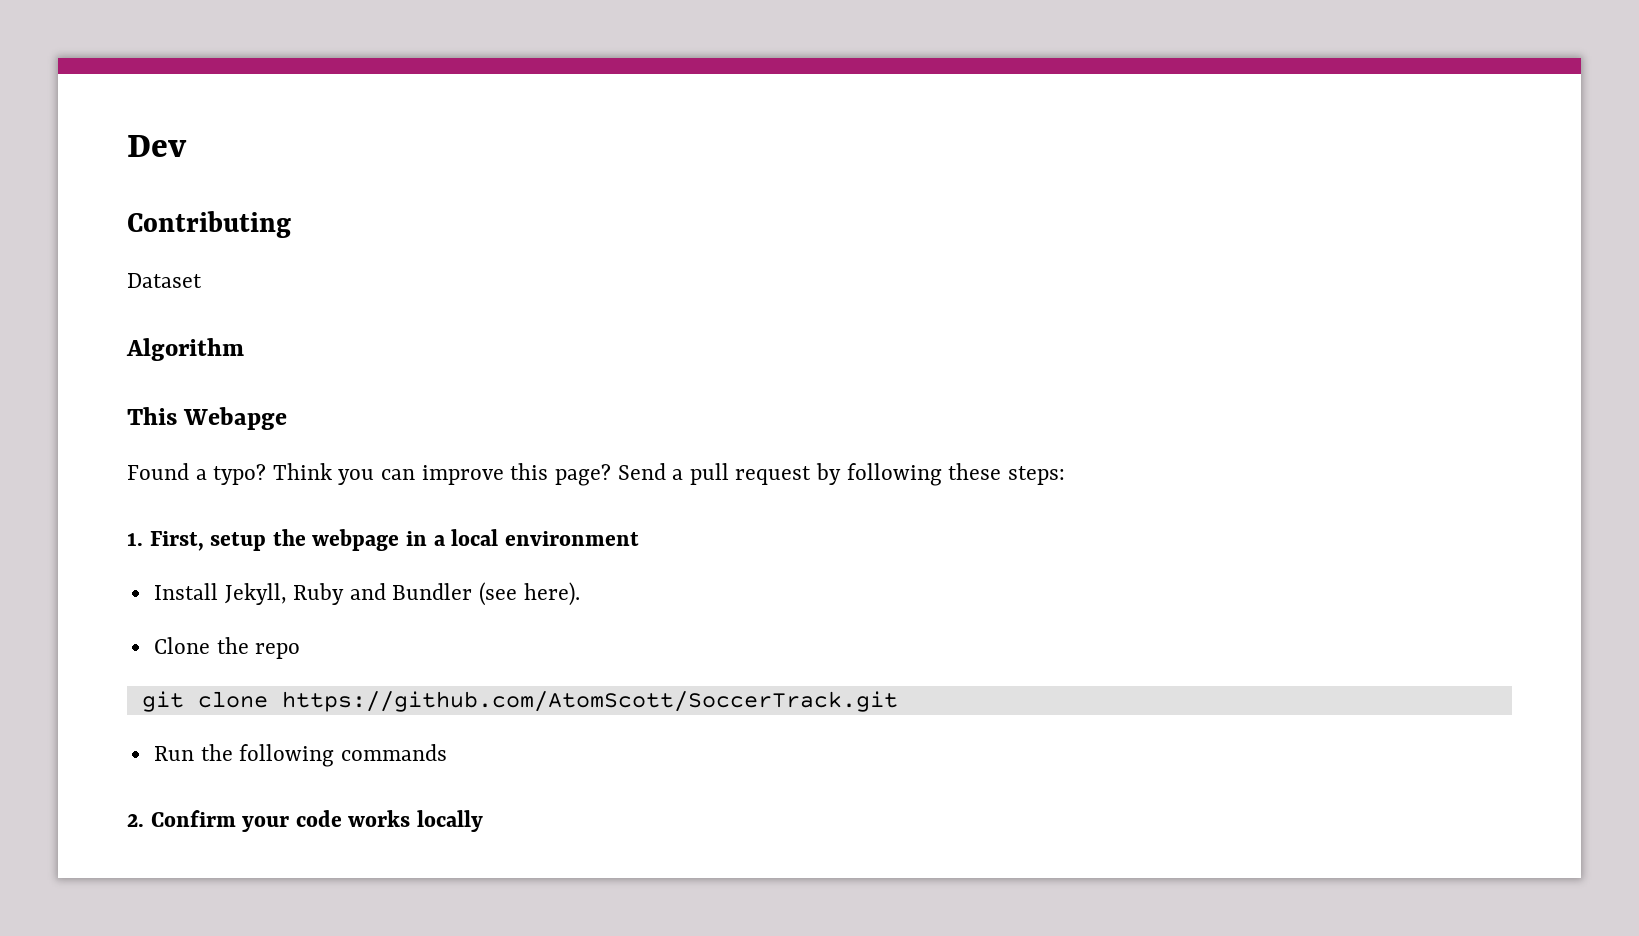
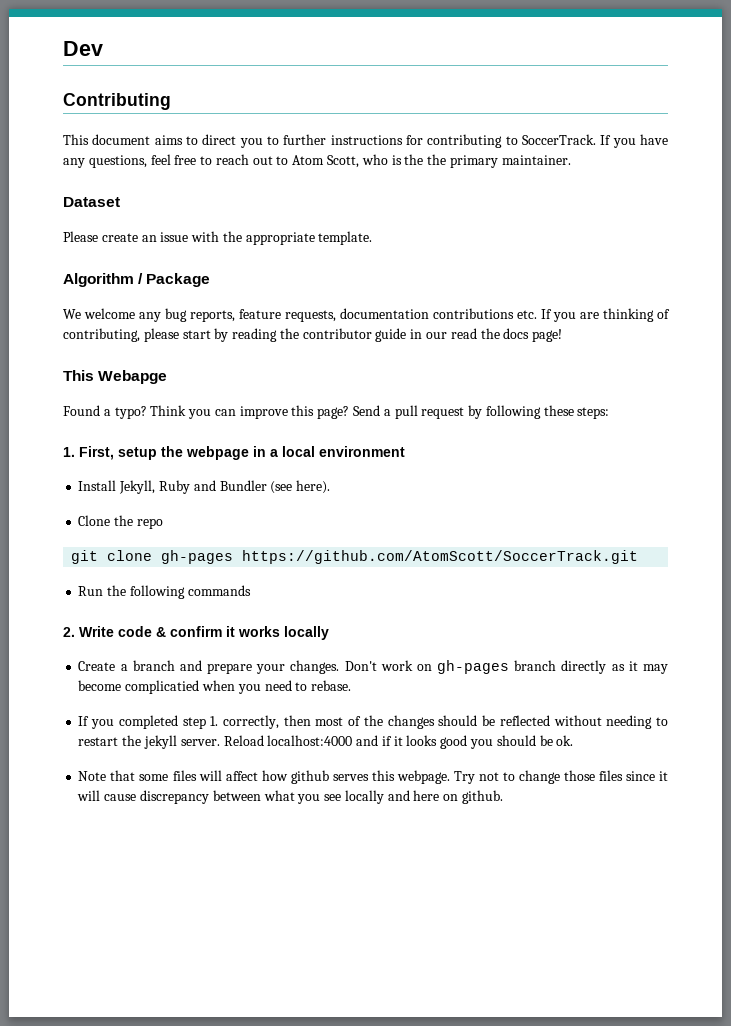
[127,273,202,288] [126,338,244,361] Dataset // Algorithm -> [63,134,669,148] [63,154,571,168] [63,197,120,207] [63,231,373,245] [63,273,211,287] [63,308,670,322] [63,328,563,342] This document aims to direct you to further instructions for contributing to SoccerTrack. If you have any questions, feel free to reach out to Atom Scott, who is the the primary maintainer. // Dataset // Please create an issue with the appropriate template. // Algorithm / Package // We welcome any bug reports, feature requests, documentation contributions etc. If you are thinking of contributing, please start by reading the contributor guide in our read the docs page!
(268, 699) none -> [161,550,234,564] gh-pages
[150,810,484,832] Confirm your code works locally -> [79,626,329,640] [78,660,668,674] [78,680,352,694] [78,715,669,729] [78,735,574,749] [78,770,669,784] [77,790,503,804] Write code & confirm it works locally // Create a branch and prepare your changes. Don't work on gh-pages branch directly as it may become complicatied when you need to rebase. // If you completed step 1. correctly, then most of the changes should be reflected without needing to restart the jekyll server. Reload localhost:4000 and if it looks good you should be ok. // Note that some files will affect how github serves this webpage. Try not to change those files since it will cause discrepancy between what you see locally and here on github.

